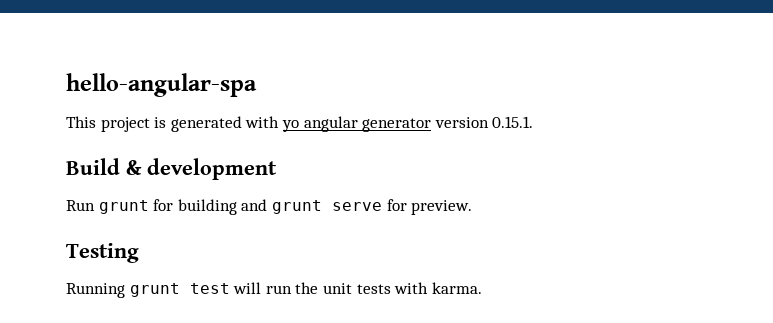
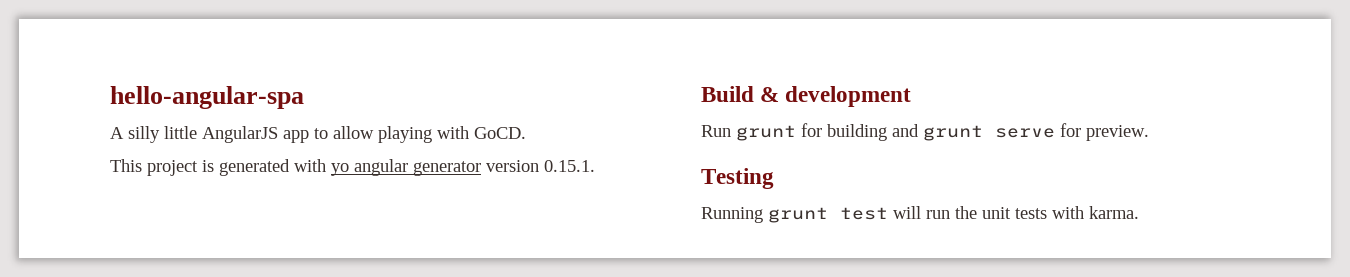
(257, 85) none -> [110,126,526,143] // A silly little AngularJS app to allow playing with GoCD.

